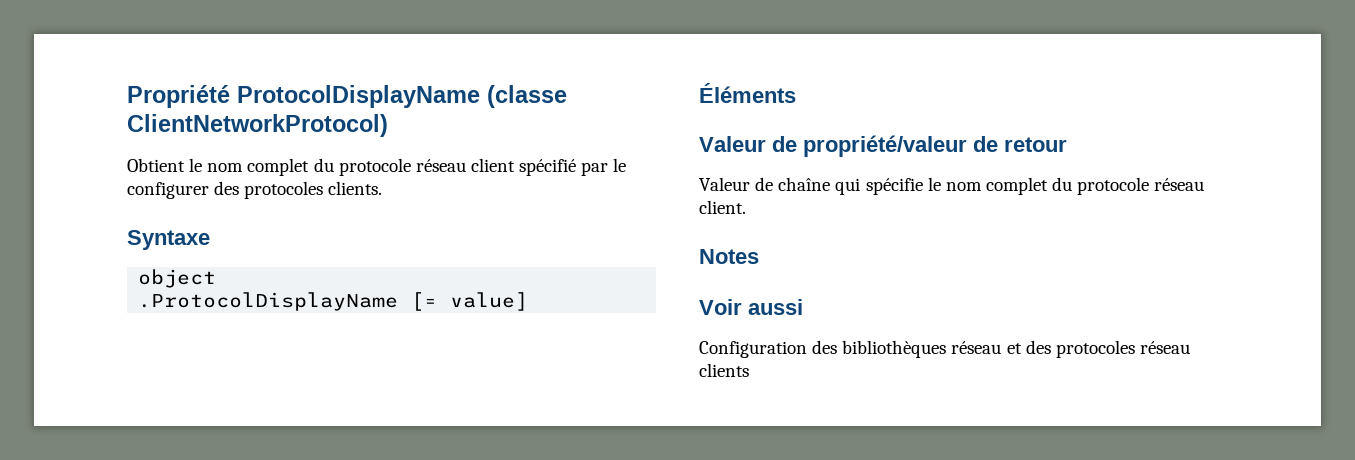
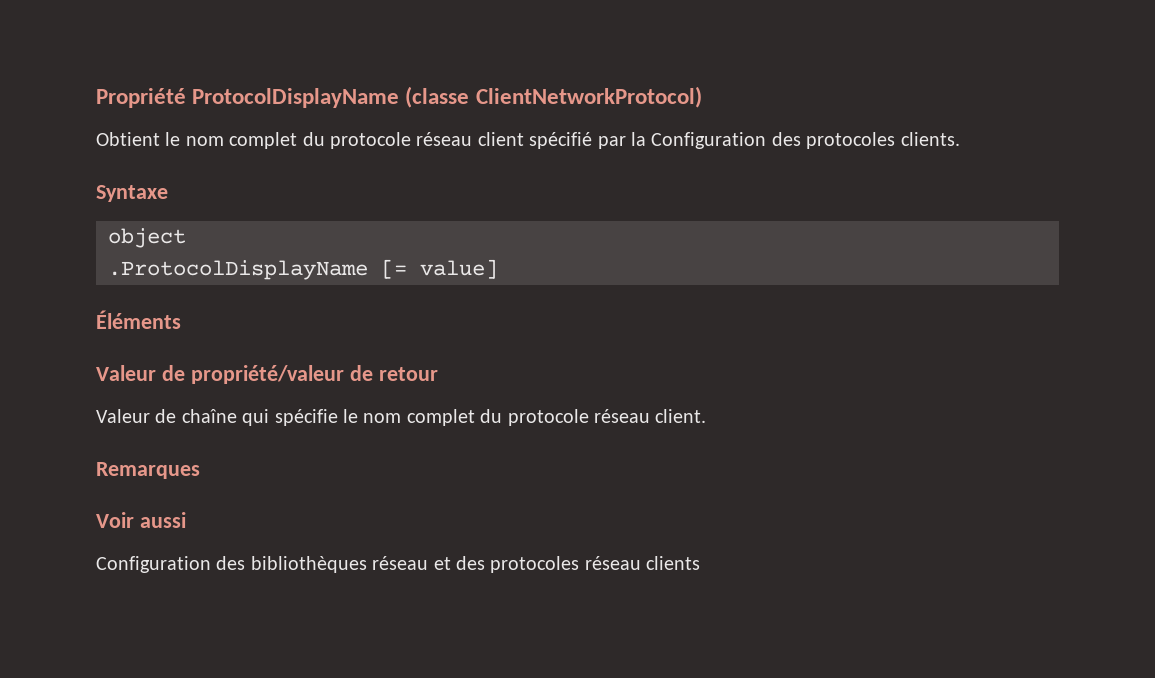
[613,158,627,172] [127,182,209,199] le configurer -> [630,132,767,149] la Configuration
[699,249,759,264] Notes -> [96,462,200,479] Remarques

